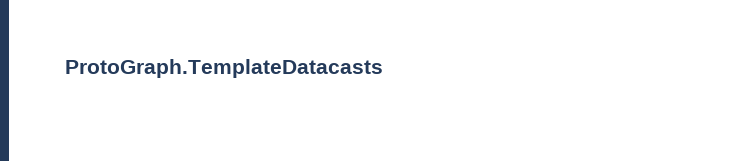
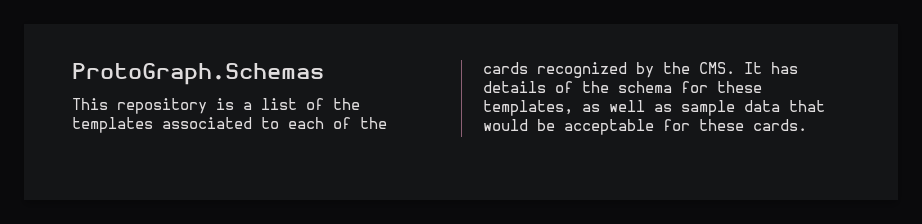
[65,59,383,78] ProtoGraph.TemplateDatacasts -> [72,63,324,85] [72,98,360,114] [72,117,387,133] [483,62,798,78] [483,81,762,93] [483,100,825,116] [483,119,807,135] ProtoGraph.Schemas // This repository is a list of the templates associated to each of the cards recognized by the CMS. It has details of the schema for these templates, as well as sample data that would be acceptable for these cards.

